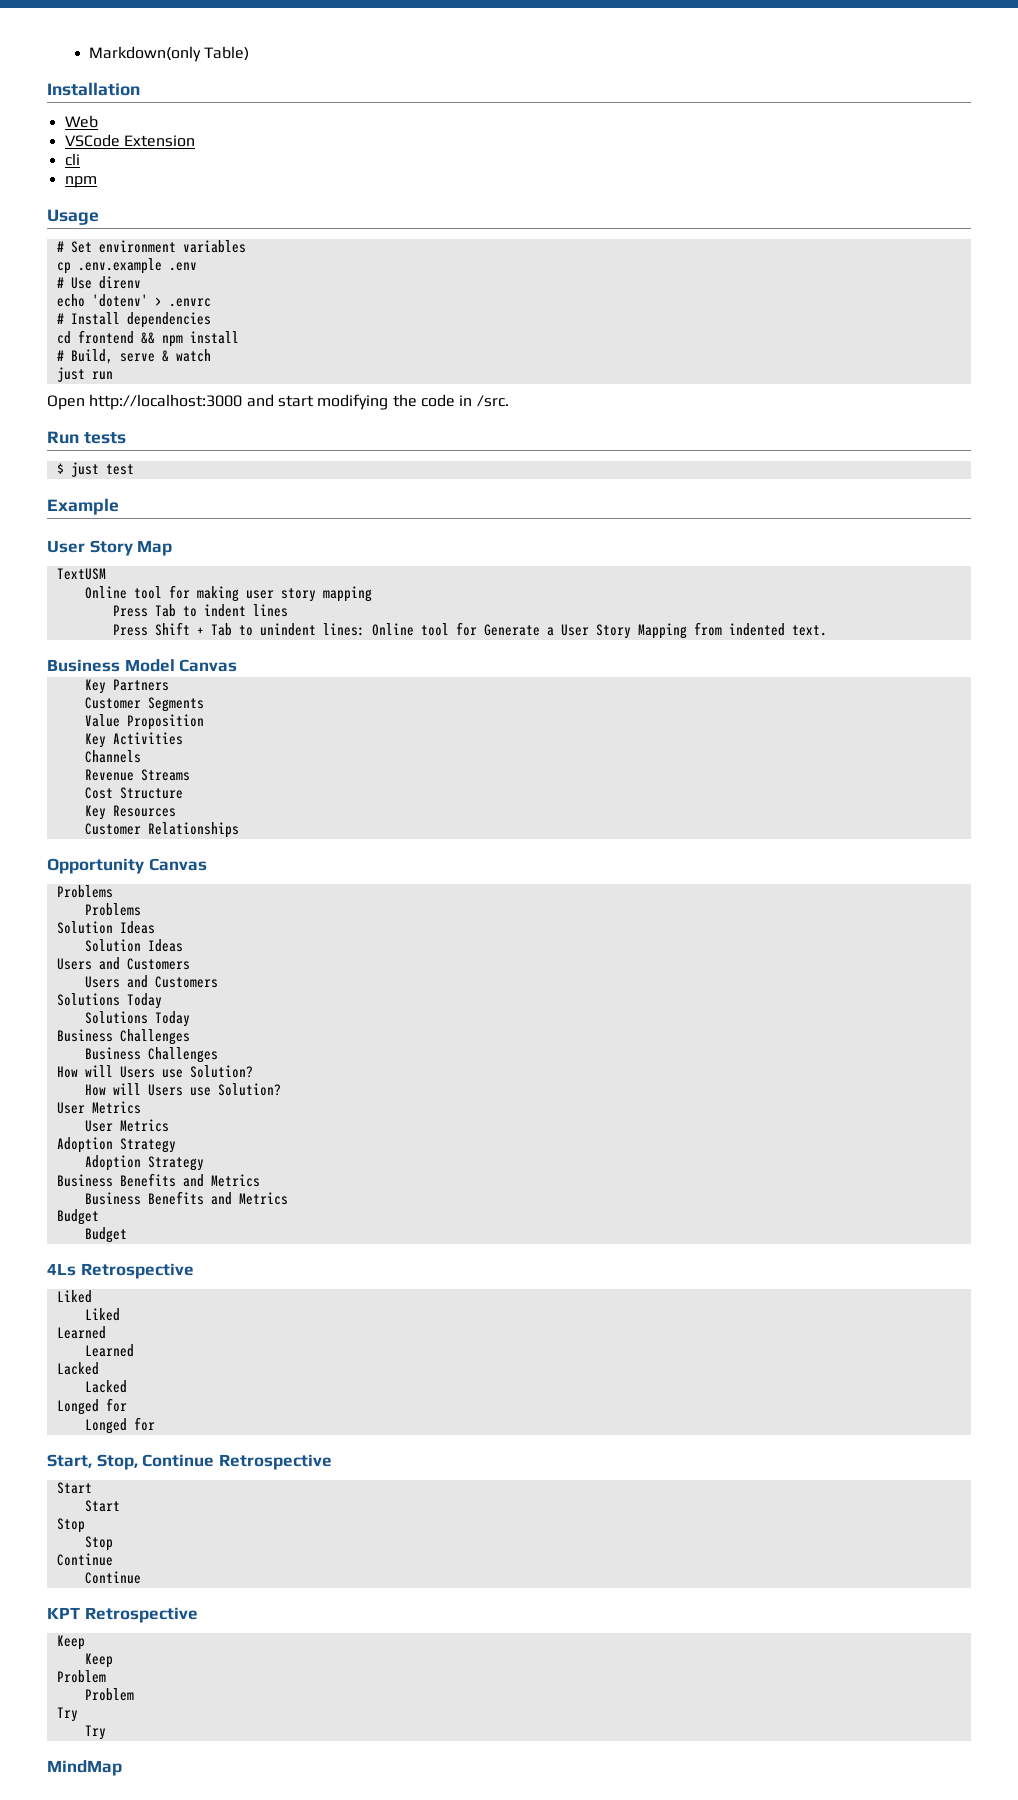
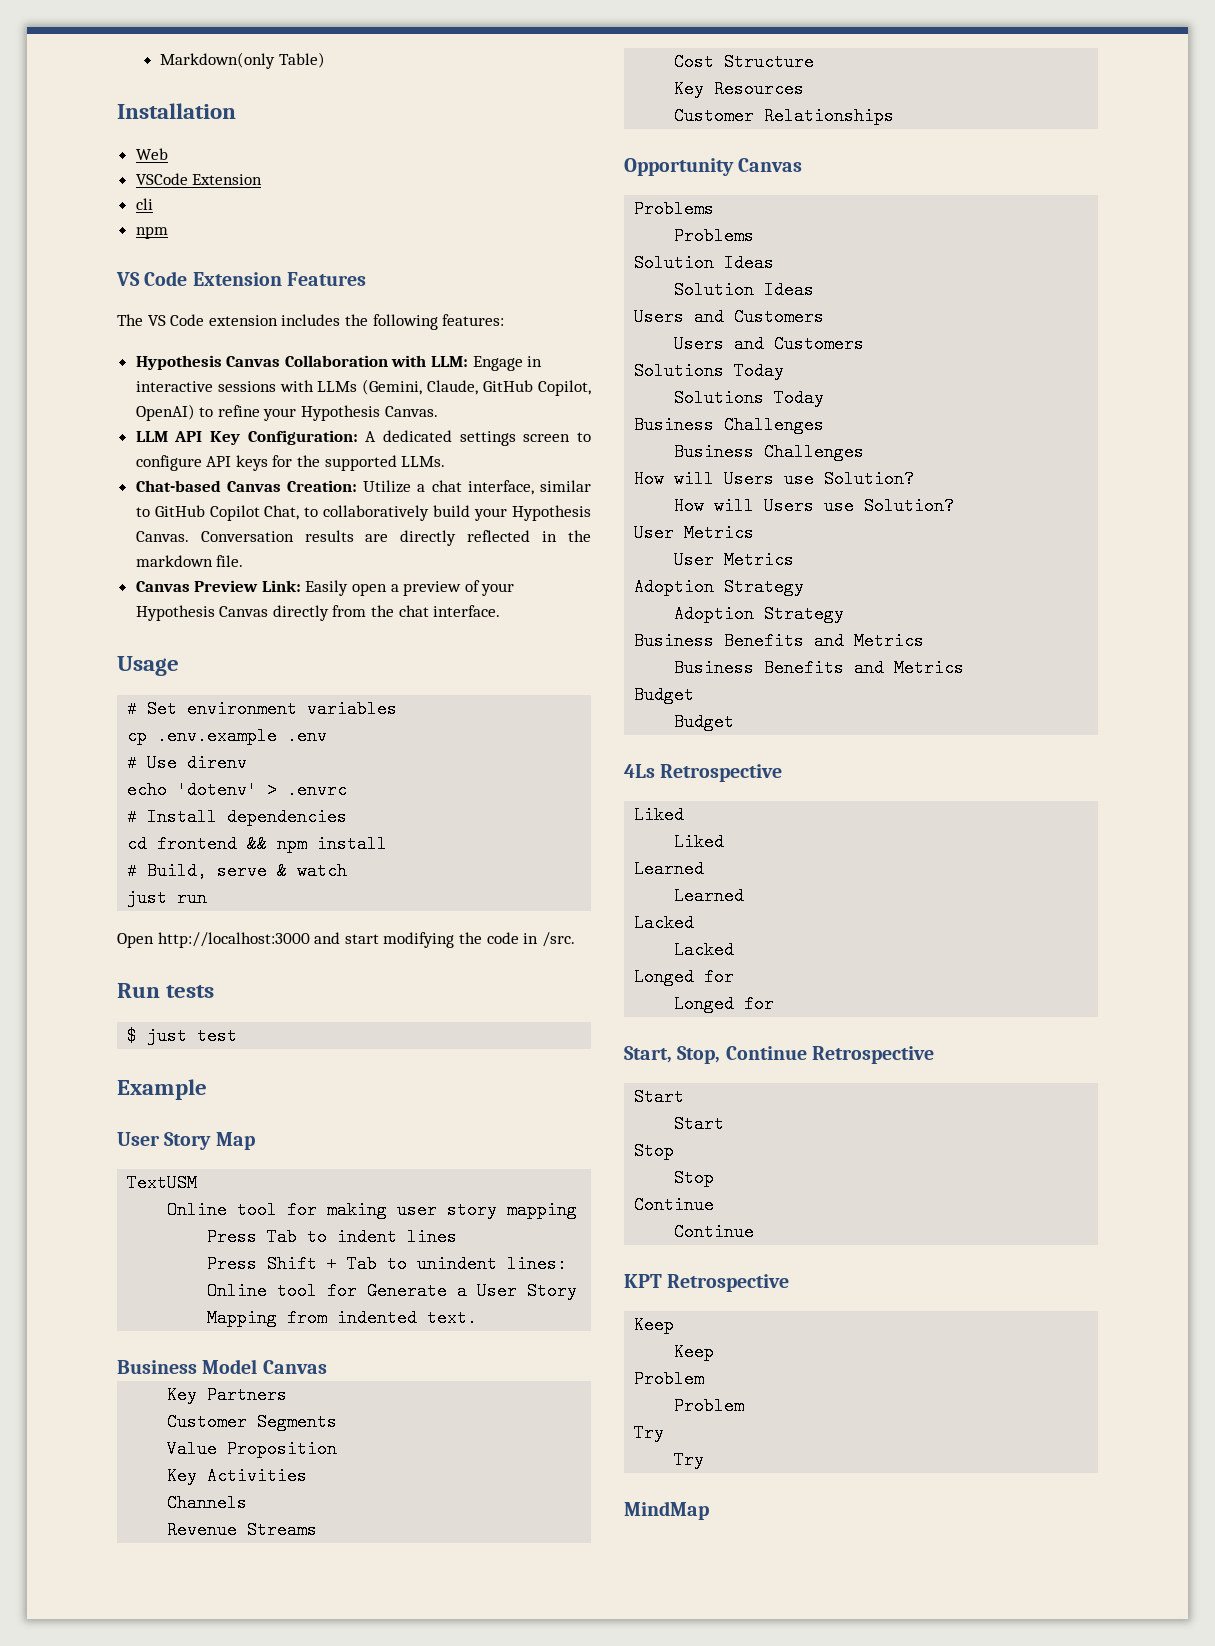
(97, 182) none -> [116,271,366,286] [117,314,505,330] [135,355,543,371] [135,379,591,396] [135,404,438,421] [135,430,592,446] [135,455,446,471] [135,480,592,495] [135,505,591,521] [135,530,591,546] [135,555,244,567] [135,580,515,596] [135,605,501,621] // VS Code Extension Features // The VS Code extension includes the following features: // Hypothesis Canvas Collaboration with LLM: Engage in interactive sessions with LLMs (Gemini, Claude, GitHub Copilot, OpenAI) to refine your Hypothesis Canvas. // LLM API Key Configuration: A dedicated settings screen to configure API keys for the supported LLMs. // Chat-based Canvas Creation: Utilize a chat interface, similar to GitHub Copilot Chat, to collaboratively build your Hypothesis Canvas. Conversation results are directly reflected in the markdown file. // Canvas Preview Link: Easily open a preview of your Hypothesis Canvas directly from the chat interface.

